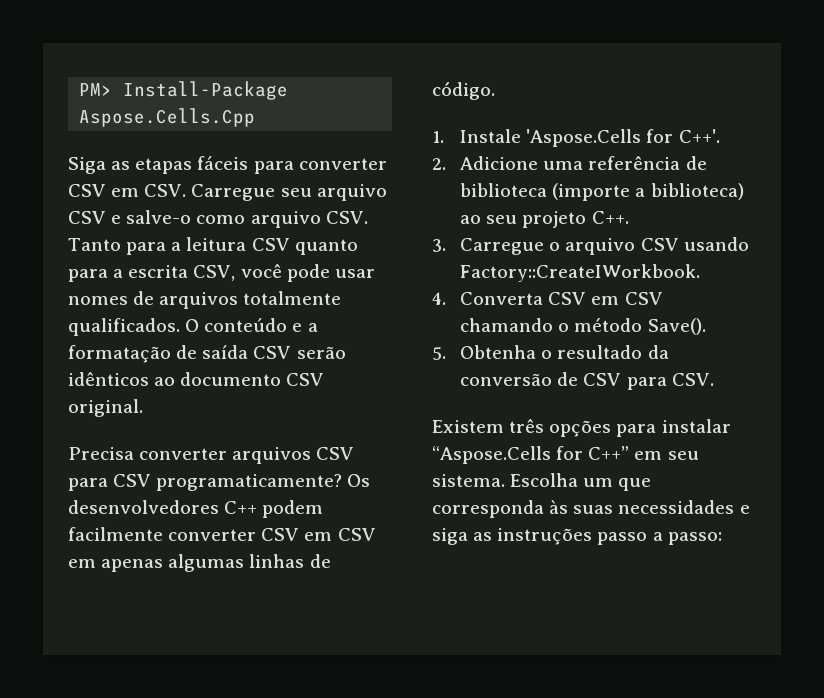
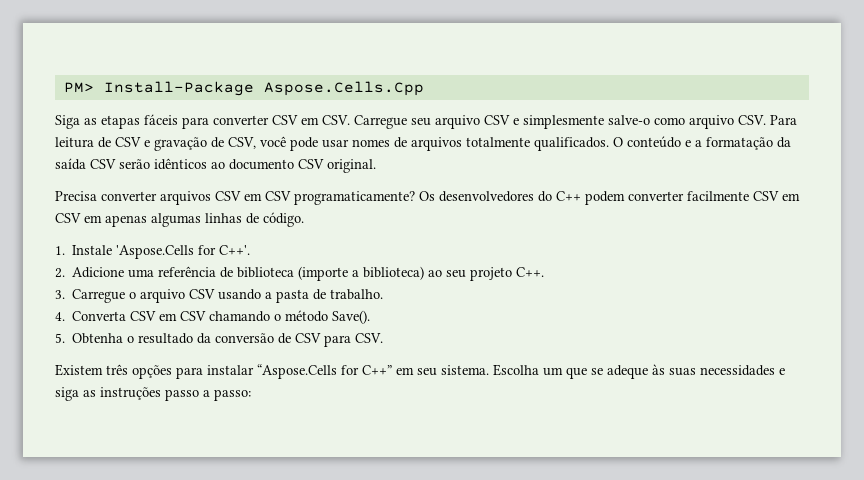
(122, 219) none -> [523,115,604,129] simplesmente
[68,237,358,255] [68,265,189,282] Tanto para a leitura CSV quanto para a escrita -> [770,115,797,125] [55,137,224,151] Para leitura de CSV e gravação de
[176,345,198,359] de -> [777,137,791,148] da
[68,478,108,491] para -> [244,193,262,201] em
(219, 507) none -> [538,191,552,202] do
[68,527,257,541] facilmente converter -> [628,191,749,201] converter facilmente
[460,264,701,282] Factory::CreateIWorkbook. -> [265,289,384,303] a pasta de trabalho.
[432,500,544,518] corresponda -> [591,365,648,379] se adeque

